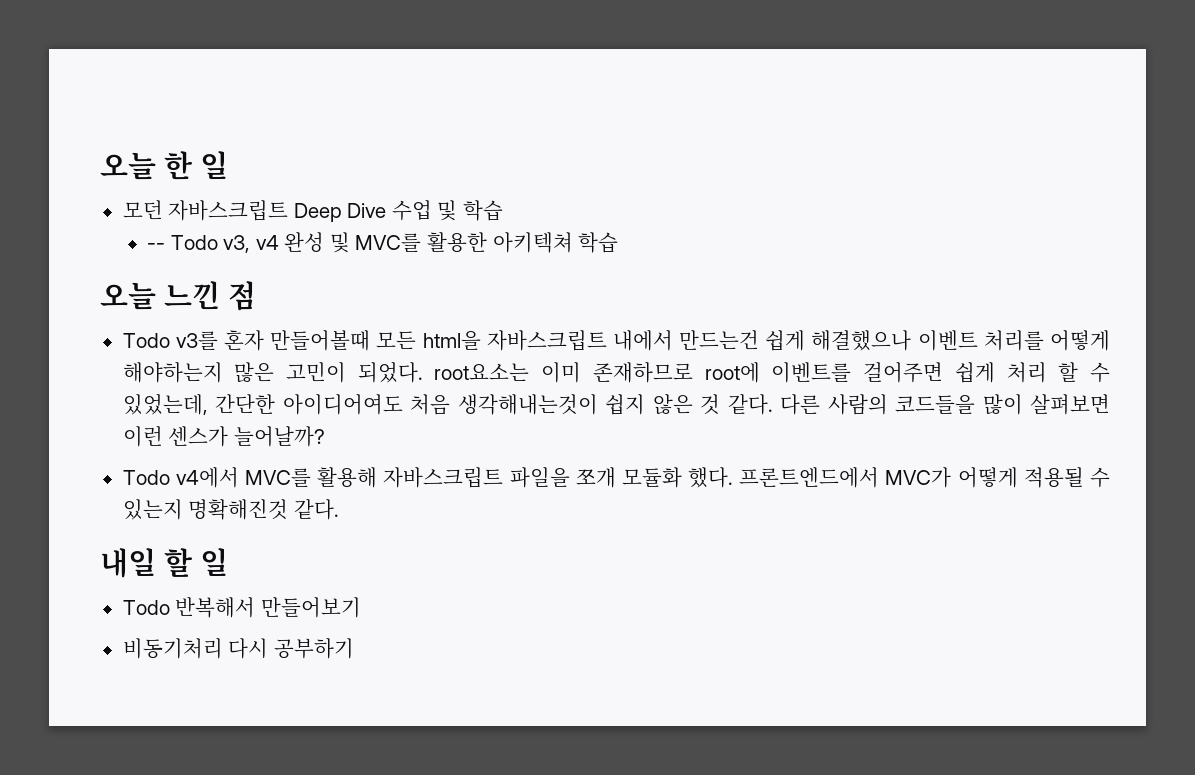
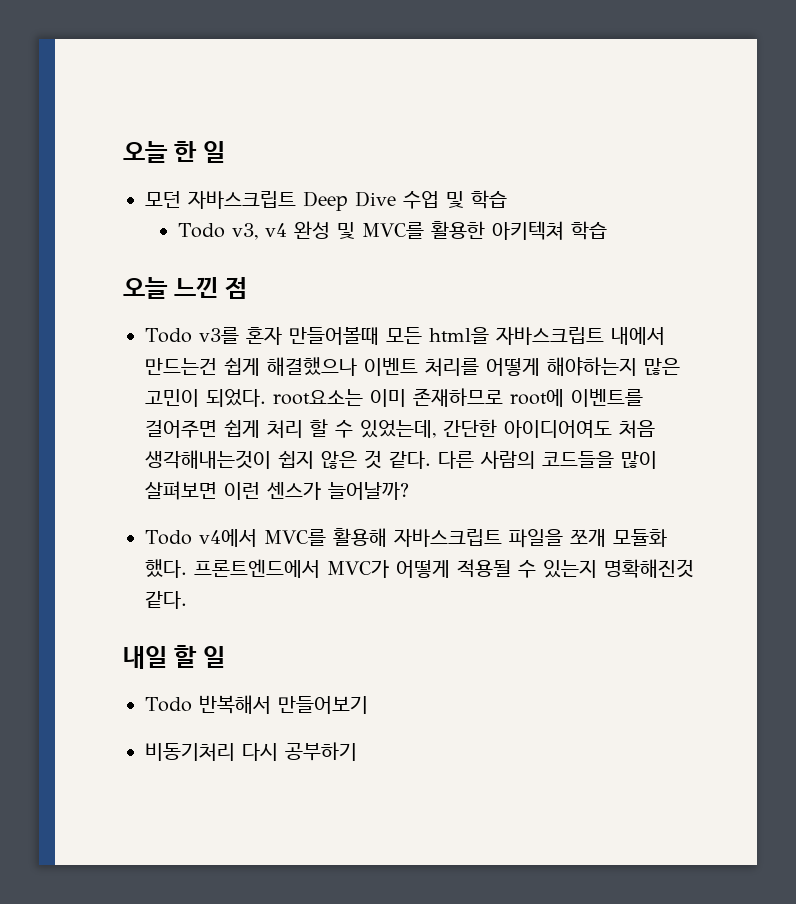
[147,243,166,250] -- -> (507, 199) none

